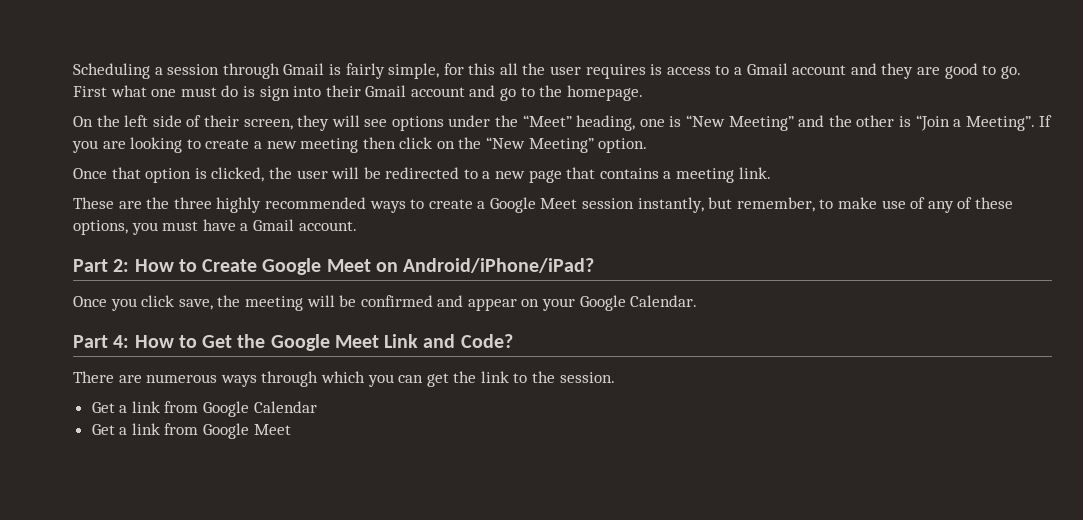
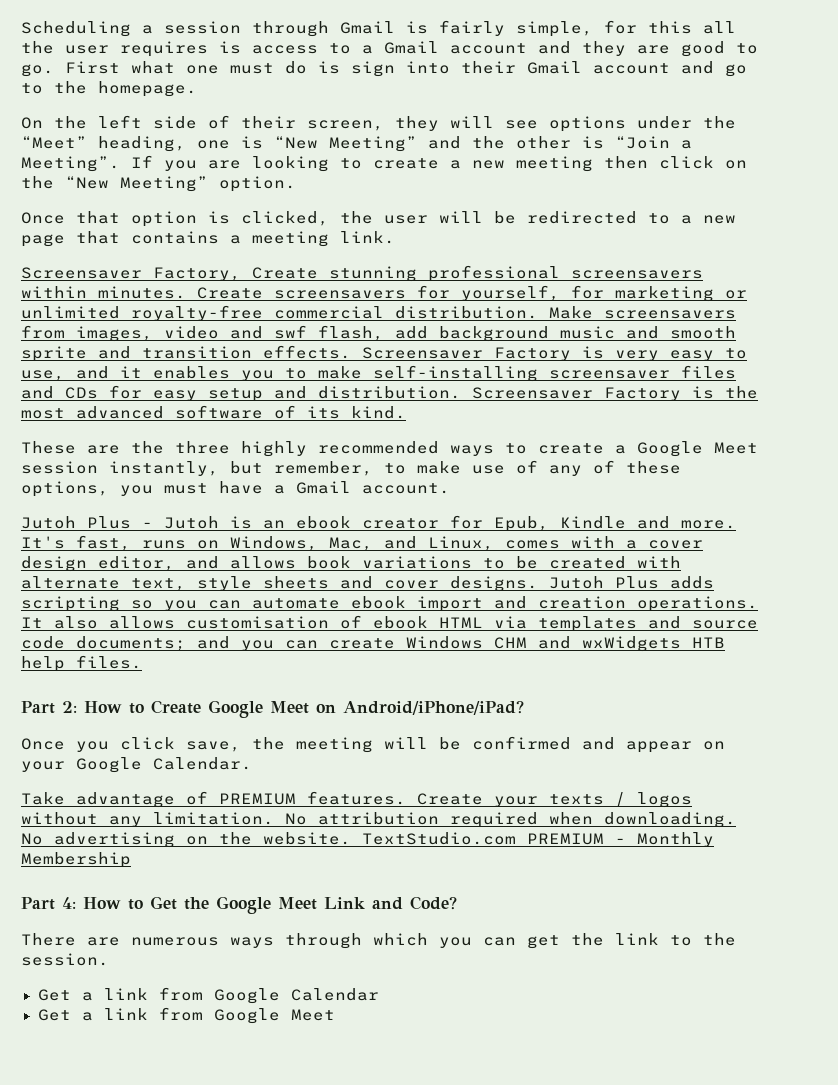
(771, 173) none -> [21,265,703,282] [21,285,747,302] [21,305,736,321] [21,325,736,342] [21,345,747,362] [21,365,736,382] [21,385,758,402] [21,405,406,419] // Screensaver Factory, Create stunning professional screensavers within minutes. Create screensavers for yourself, for marketing or unlimited royalty-free commercial distribution. Make screensavers from images, video and swf flash, add background music and smooth sprite and transition effects. Screensaver Factory is very easy to use, and it enables you to make self-installing screensaver files and CDs for easy setup and distribution. Screensaver Factory is the most advanced software of its kind.
(357, 226) none -> [21,515,736,532] [21,535,703,551] [21,556,681,572] [21,576,714,592] [21,596,758,612] [21,615,758,632] [21,636,725,652] [21,655,142,672] // Jutoh Plus - Jutoh is an ebook creator for Epub, Kindle and more. It's fast, runs on Windows, Mac, and Linux, comes with a cover design editor, and allows book variations to be created with alternate text, style sheets and cover designs. Jutoh Plus adds scripting so you can automate ebook import and creation operations. It also allows customisation of ebook HTML via templates and source code documents; and you can create Windows CHM and wxWidgets HTB help files.
(698, 301) none -> [21,791,692,808] [21,812,736,828] [21,832,714,848] [21,852,131,868] // Take advantage of PREMIUM features. Create your texts / logos without any limitation. No attribution required when downloading. No advertising on the website. TextStudio.com PREMIUM - Monthly Membership

